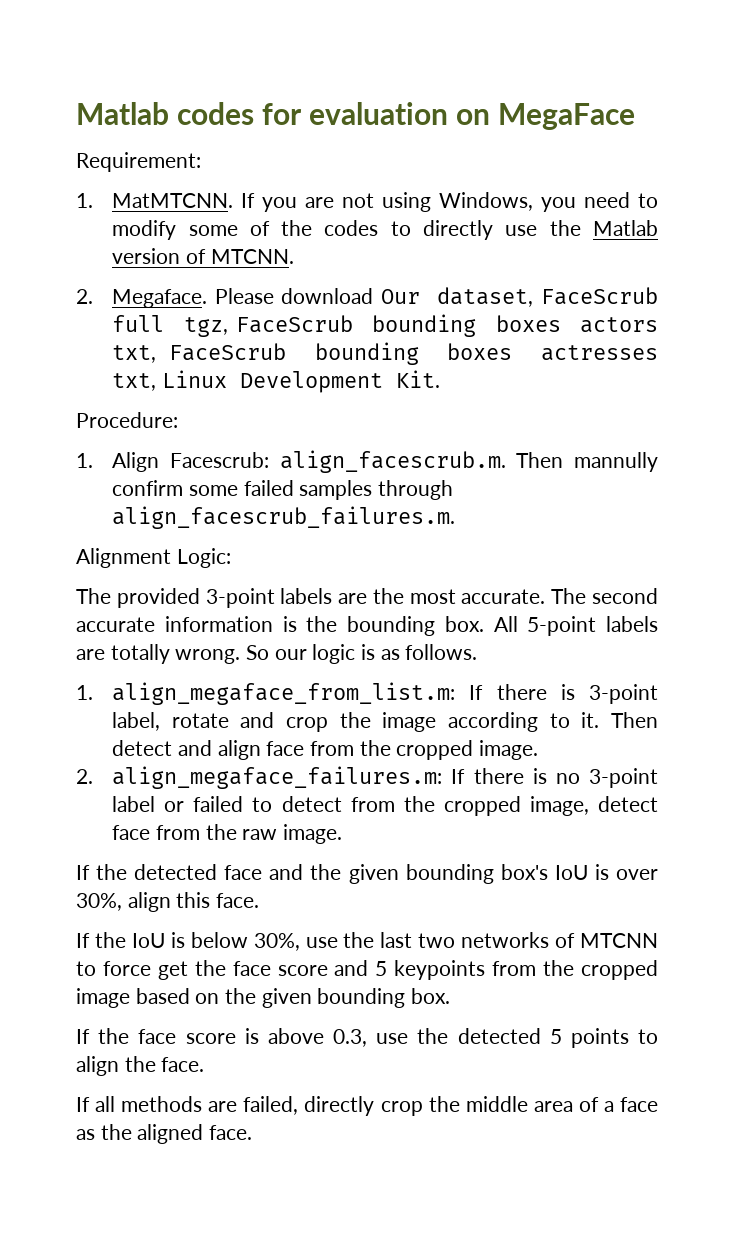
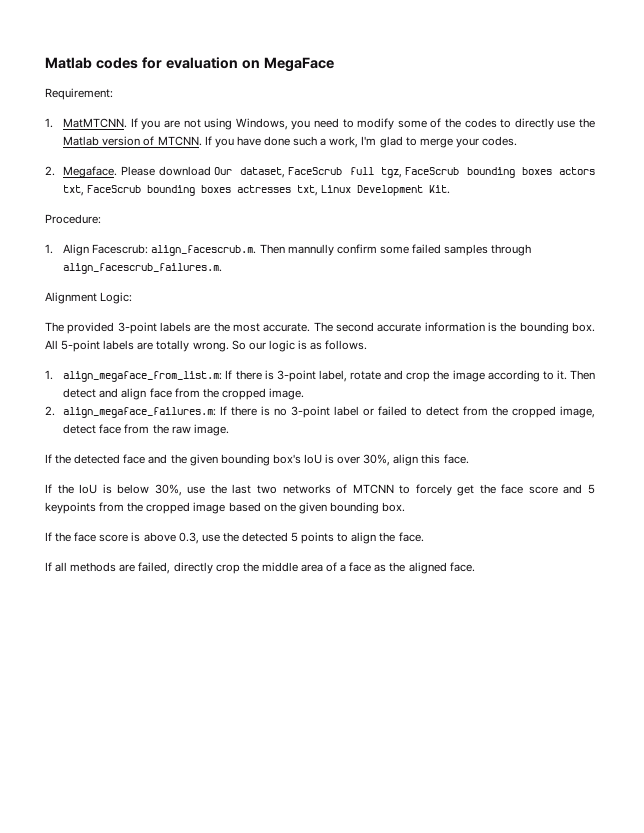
(294, 256) none -> [204,136,517,148] If you have done such a work, I'm glad to merge your codes.
[102,961,151,976] force -> [415,484,452,496] forcely

